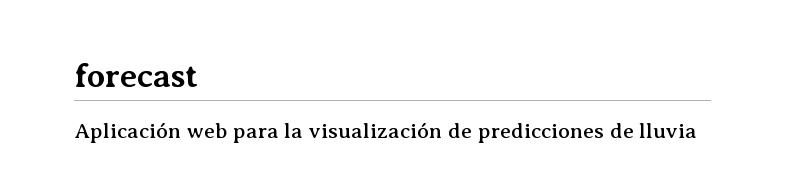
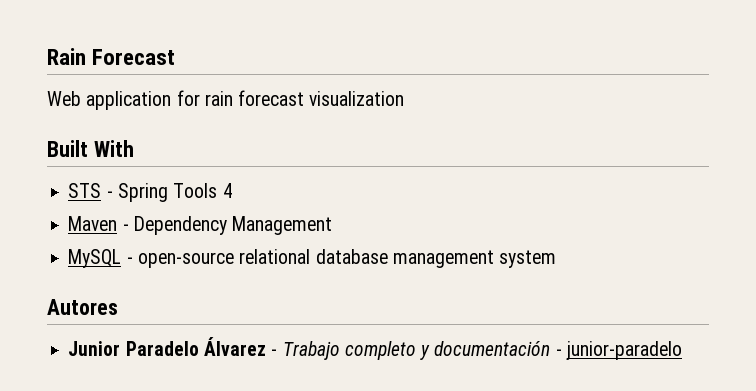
[74,63,198,87] [74,122,698,143] forecast // Aplicación web para la visualización de predicciones de lluvia -> [47,48,176,65] [47,90,405,110] [47,140,134,157] [68,183,233,202] [68,216,333,235] [68,249,557,268] [47,299,118,315] [68,337,682,360] Rain Forecast // Web application for rain forecast visualization // Built With // STS - Spring Tools 4 // Maven - Dependency Management // MySQL - open-source relational database management system // Autores // Junior Paradelo Álvarez - Trabajo completo y documentación - junior-paradelo

